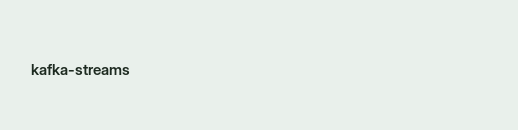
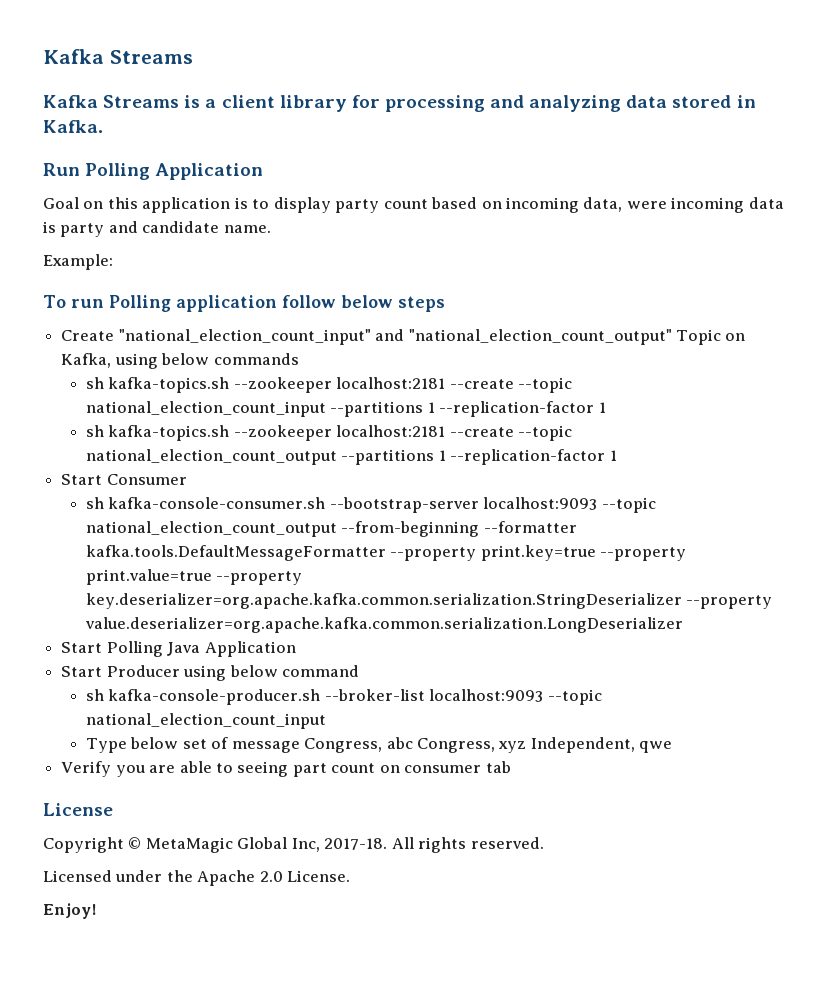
[31,64,130,75] kafka-streams -> [43,49,193,64] [43,95,756,112] [43,120,103,133] [43,163,264,180] [43,197,784,213] [43,221,271,237] [43,254,113,270] [43,295,445,312] [61,329,746,345] [61,353,299,369] [85,377,573,393] [85,401,606,417] [85,425,573,441] [85,449,617,465] [61,474,187,485] [85,497,656,513] [85,521,577,537] [85,545,687,561] [85,569,303,585] [85,593,773,609] [84,617,683,633] [61,641,296,657] [61,665,359,681] [85,689,602,705] [85,713,326,729] [85,737,673,753] [61,761,511,777] [43,803,113,816] [43,837,544,853] [43,870,351,886] [43,903,96,919] Kafka Streams // Kafka Streams is a client library for processing and analyzing data stored in Kafka. // Run Polling Application // Goal on this application is to display party count based on incoming data, were incoming data is party and candidate name. // Example: // To run Polling application follow below steps // Create "national_election_count_input" and "national_election_count_output" Topic on Kafka, using below commands // sh kafka-topics.sh --zookeeper localhost:2181 --create --topic national_election_count_input --partitions 1 --replication-factor 1 // sh kafka-topics.sh --zookeeper localhost:2181 --create --topic national_election_count_output --partitions 1 --replication-factor 1 // Start Consumer // sh kafka-console-consumer.sh --bootstrap-server localhost:9093 --topic national_election_count_output --from-beginning --formatter kafka.tools.DefaultMessageFormatter --property print.key=true --property print.value=true --property key.deserializer=org.apache.kafka.common.serialization.StringDeserializer --property value.deserializer=org.apache.kafka.common.serialization.LongDeserializer // Start Polling Java Application // Start Producer using below command // sh kafka-console-producer.sh --broker-list localhost:9093 --topic national_election_count_input // Type below set of message Congress, abc Congress, xyz Independent, qwe // Verify you are able to seeing part count on consumer tab // License // Copyright © MetaMagic Global Inc, 2017-18. All rights reserved. // Licensed under the Apache 2.0 License. // Enjoy!

